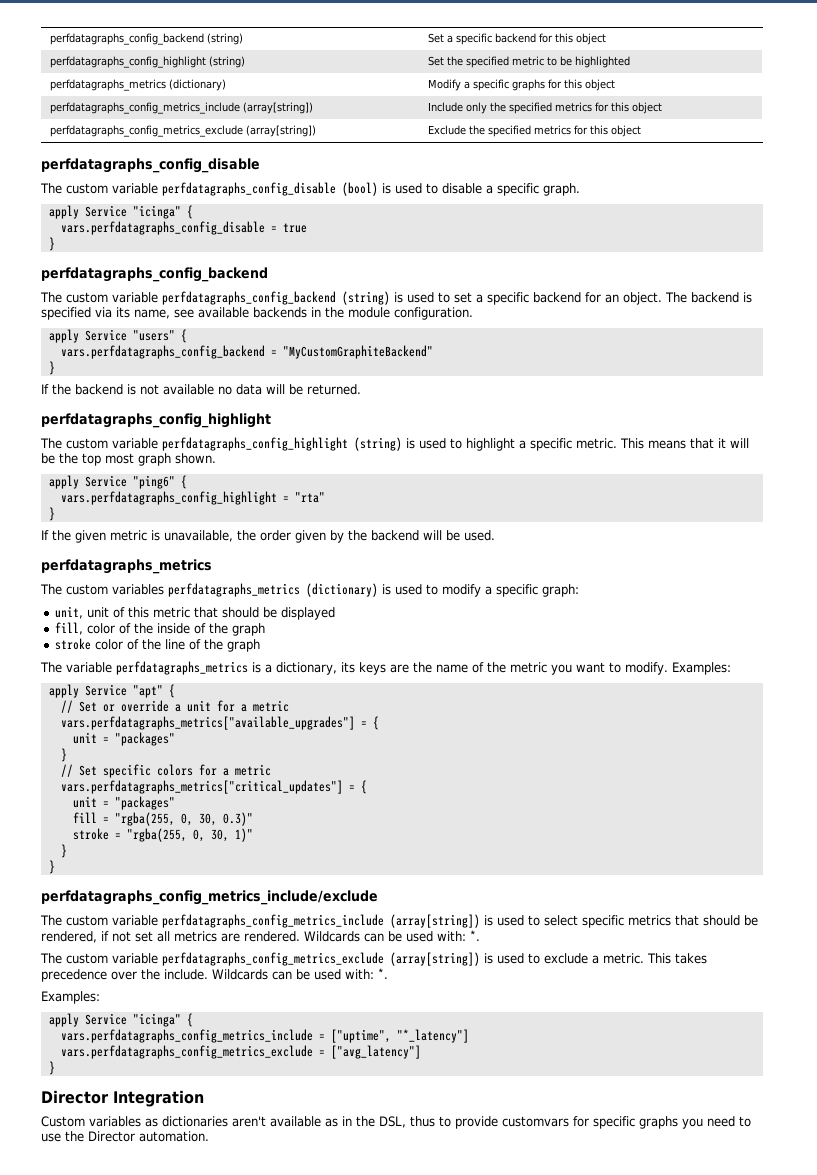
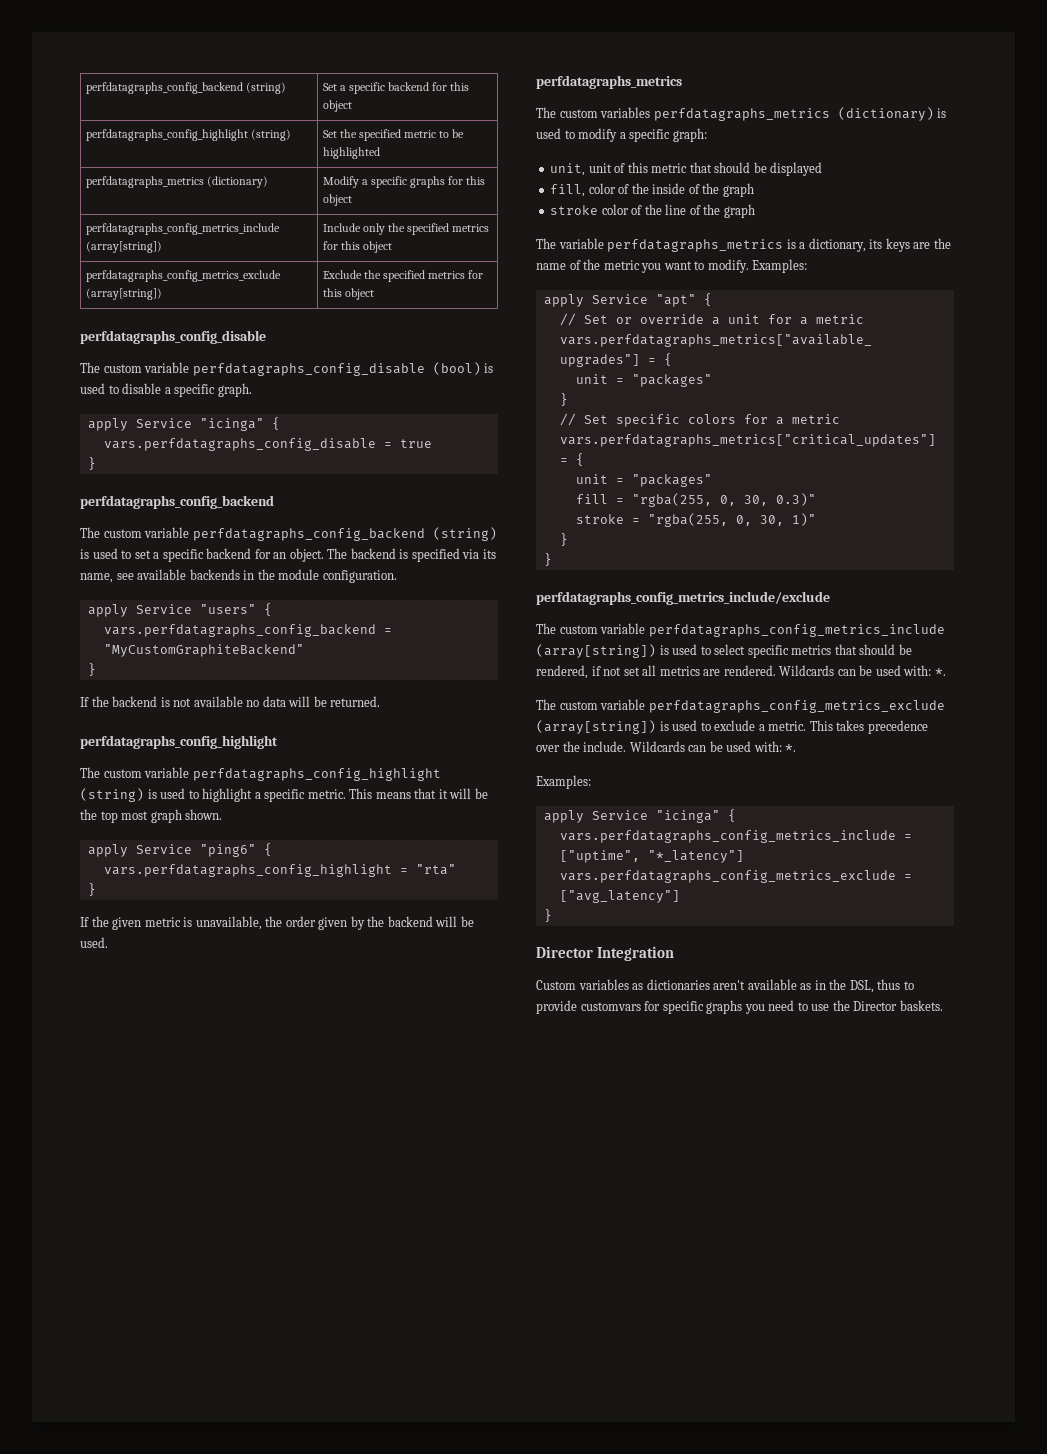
[139,1131,209,1142] automation. -> [899,1000,943,1011] baskets.

